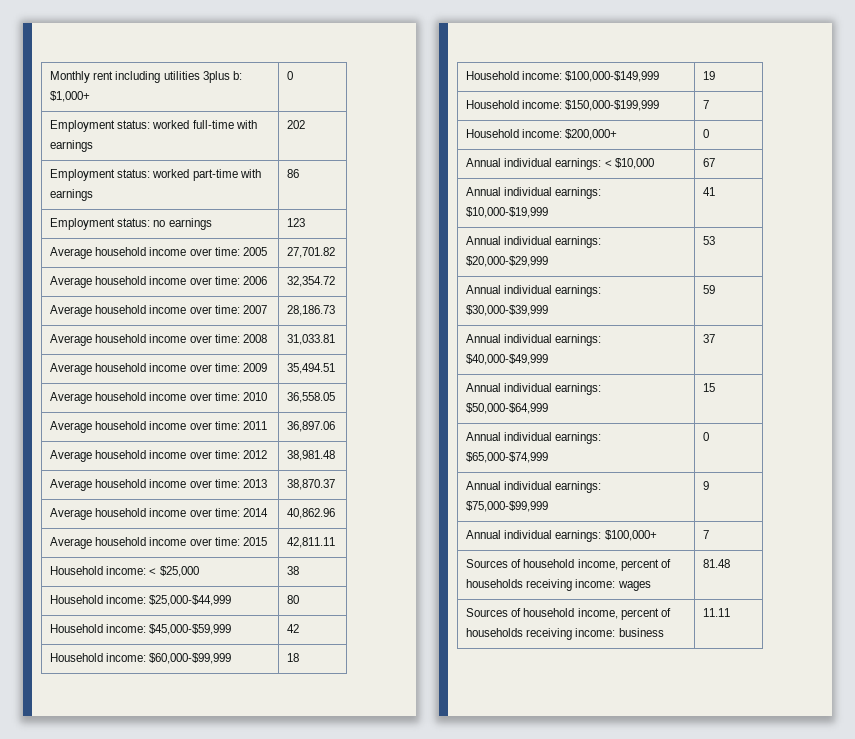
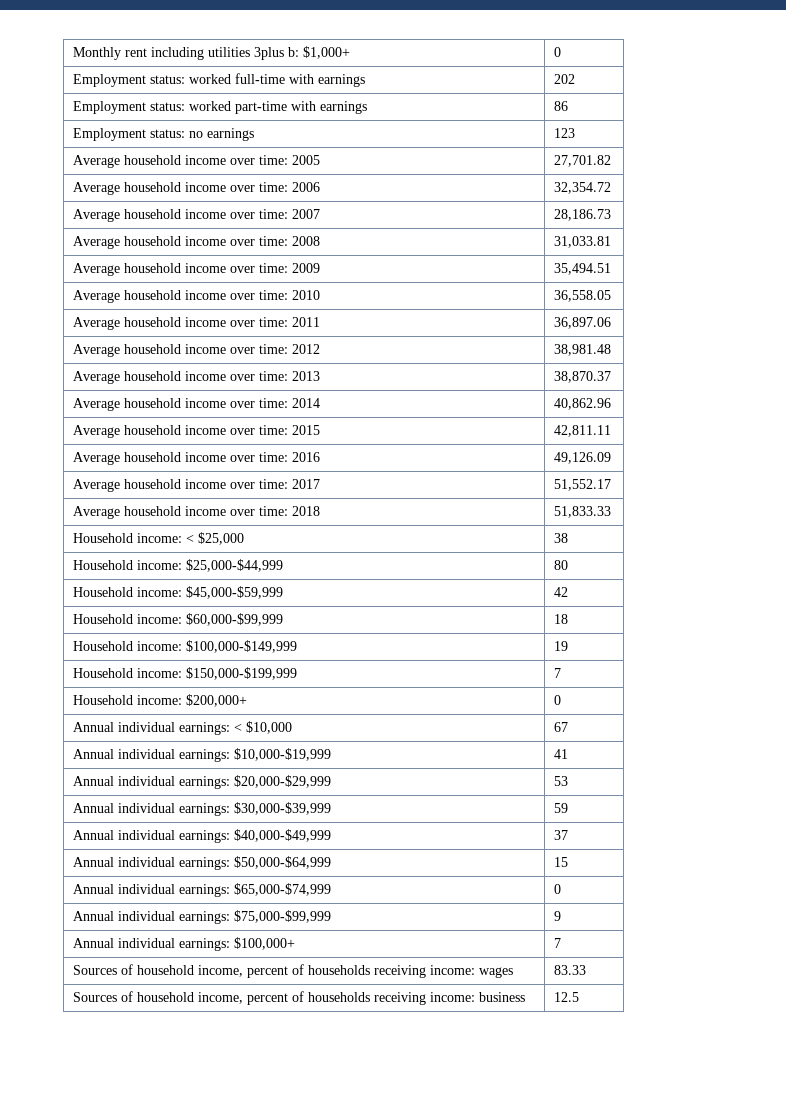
(336, 542) none -> [73,452,321,465] [554,452,612,464] [73,479,321,492] [554,479,612,491] [73,506,321,519] [554,506,612,518] // Average household income over time: 2016 | 49,126.09 // Average household income over time: 2017 | 51,552.17 // Average household income over time: 2018 | 51,833.33
[703,559,731,568] 81.48 -> [554,965,587,975] 83.33
[703,608,731,617] 11.11 -> [554,992,580,1002] 12.5

